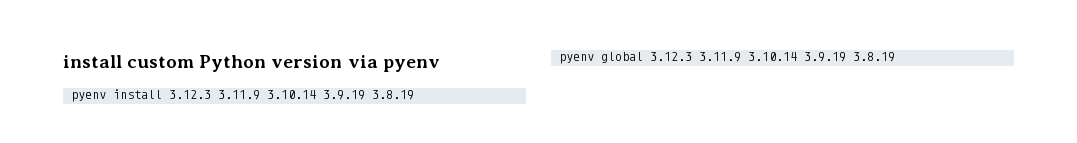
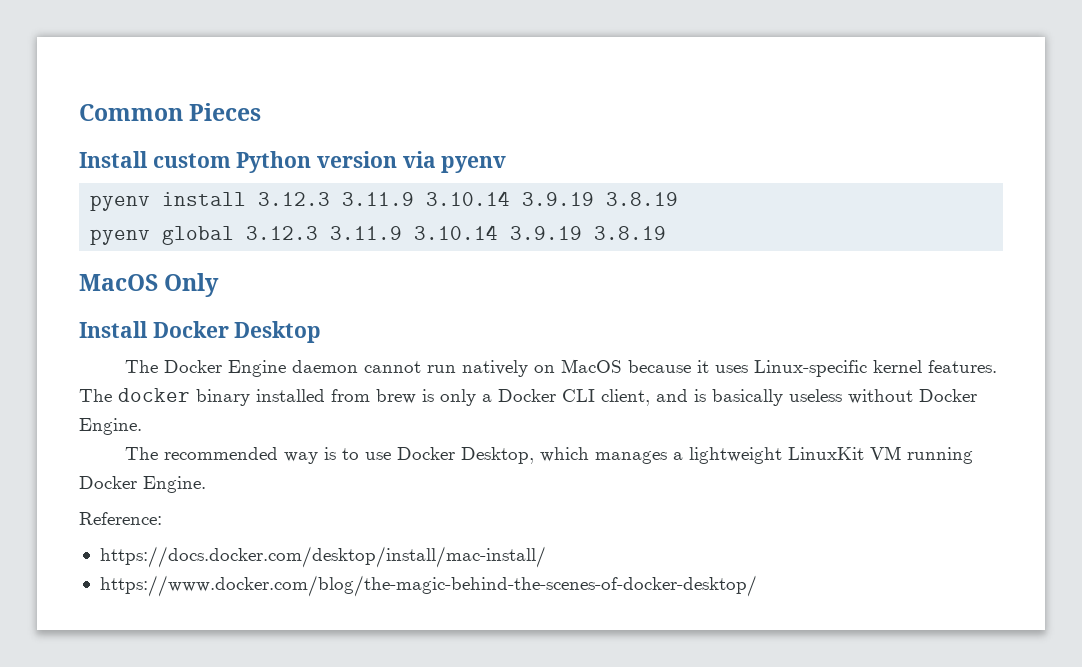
[63,55,122,68] install -> [79,103,262,121] [79,151,148,168] Common Pieces // Install
(896, 57) none -> [79,273,220,297] [79,321,322,343] [125,359,998,377] [79,388,977,406] [79,418,142,435] [125,446,974,464] [79,476,206,493] [79,512,162,525] [99,546,546,568] [99,575,757,597] // MacOS Only // Install Docker Desktop // The Docker Engine daemon cannot run natively on MacOS because it uses Linux-specific kernel features. The docker binary installed from brew is only a Docker CLI client, and is basically useless without Docker Engine. // The recommended way is to use Docker Desktop, which manages a lightweight LinuxKit VM running Docker Engine. // Reference: // https://docs.docker.com/desktop/install/mac-install/ // https://www.docker.com/blog/the-magic-behind-the-scenes-of-docker-desktop/

